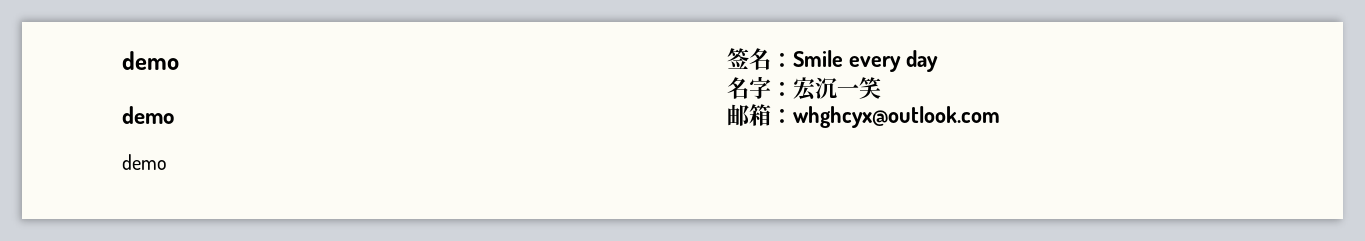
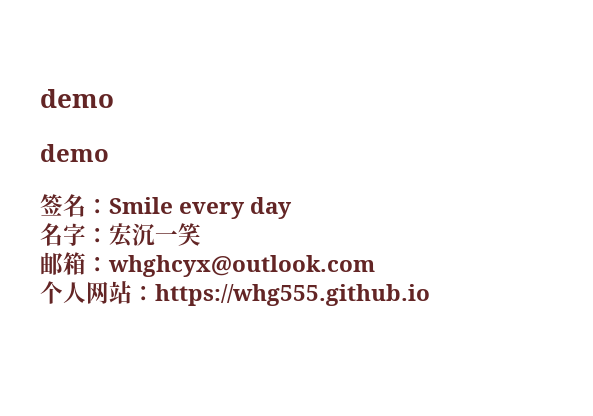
[122,51,179,70] [122,106,174,124] [122,154,167,170] demo // demo // demo -> [40,89,114,108] [40,144,109,162] demo // demo
(1000, 117) none -> [40,281,430,306] // 个人网站：https://whg555.github.io

